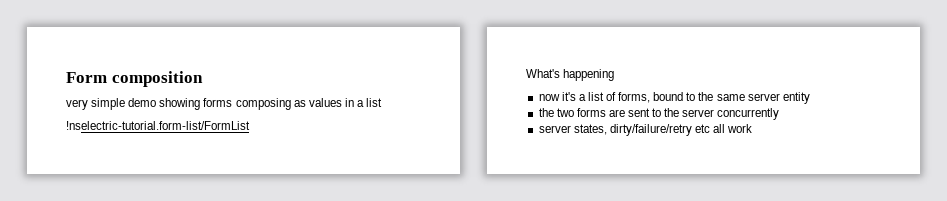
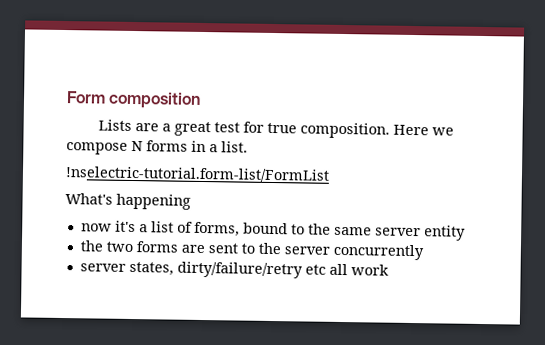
[66,98,342,110] very simple demo showing forms composing as values -> [98,119,455,139] [66,140,188,155] Lists are a great test for true composition. Here we compose N forms
[366,98,383,107] list -> [221,141,248,153] list.

